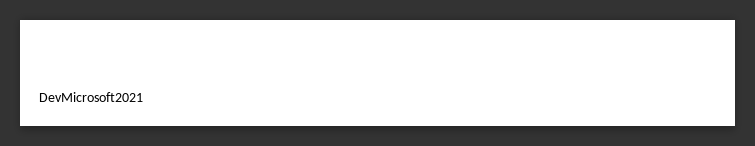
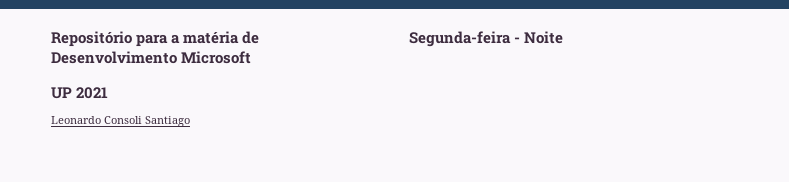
[39,92,143,102] DevMicrosoft2021 -> [51,31,260,47] [51,51,252,64] [51,87,109,99] [51,116,190,127] [409,31,564,47] Repositório para a matéria de Desenvolvimento Microsoft // UP 2021 // Leonardo Consoli Santiago // Segunda-feira - Noite

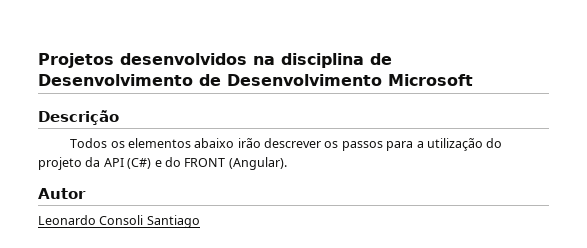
[51,31,260,47] [51,51,252,64] [51,87,109,99] Repositório para a matéria de Desenvolvimento Microsoft // UP 2021 -> [38,53,392,68] [38,74,473,86] [38,110,119,125] [70,138,503,151] [38,157,287,170] [38,188,86,199] Projetos desenvolvidos na disciplina de Desenvolvimento de Desenvolvimento Microsoft // Descrição // Todos os elementos abaixo irão descrever os passos para a utilização do projeto da API (C#) e do FRONT (Angular). // Autor
[409,31,564,47] // Segunda-feira - Noite -> (200, 221) none

